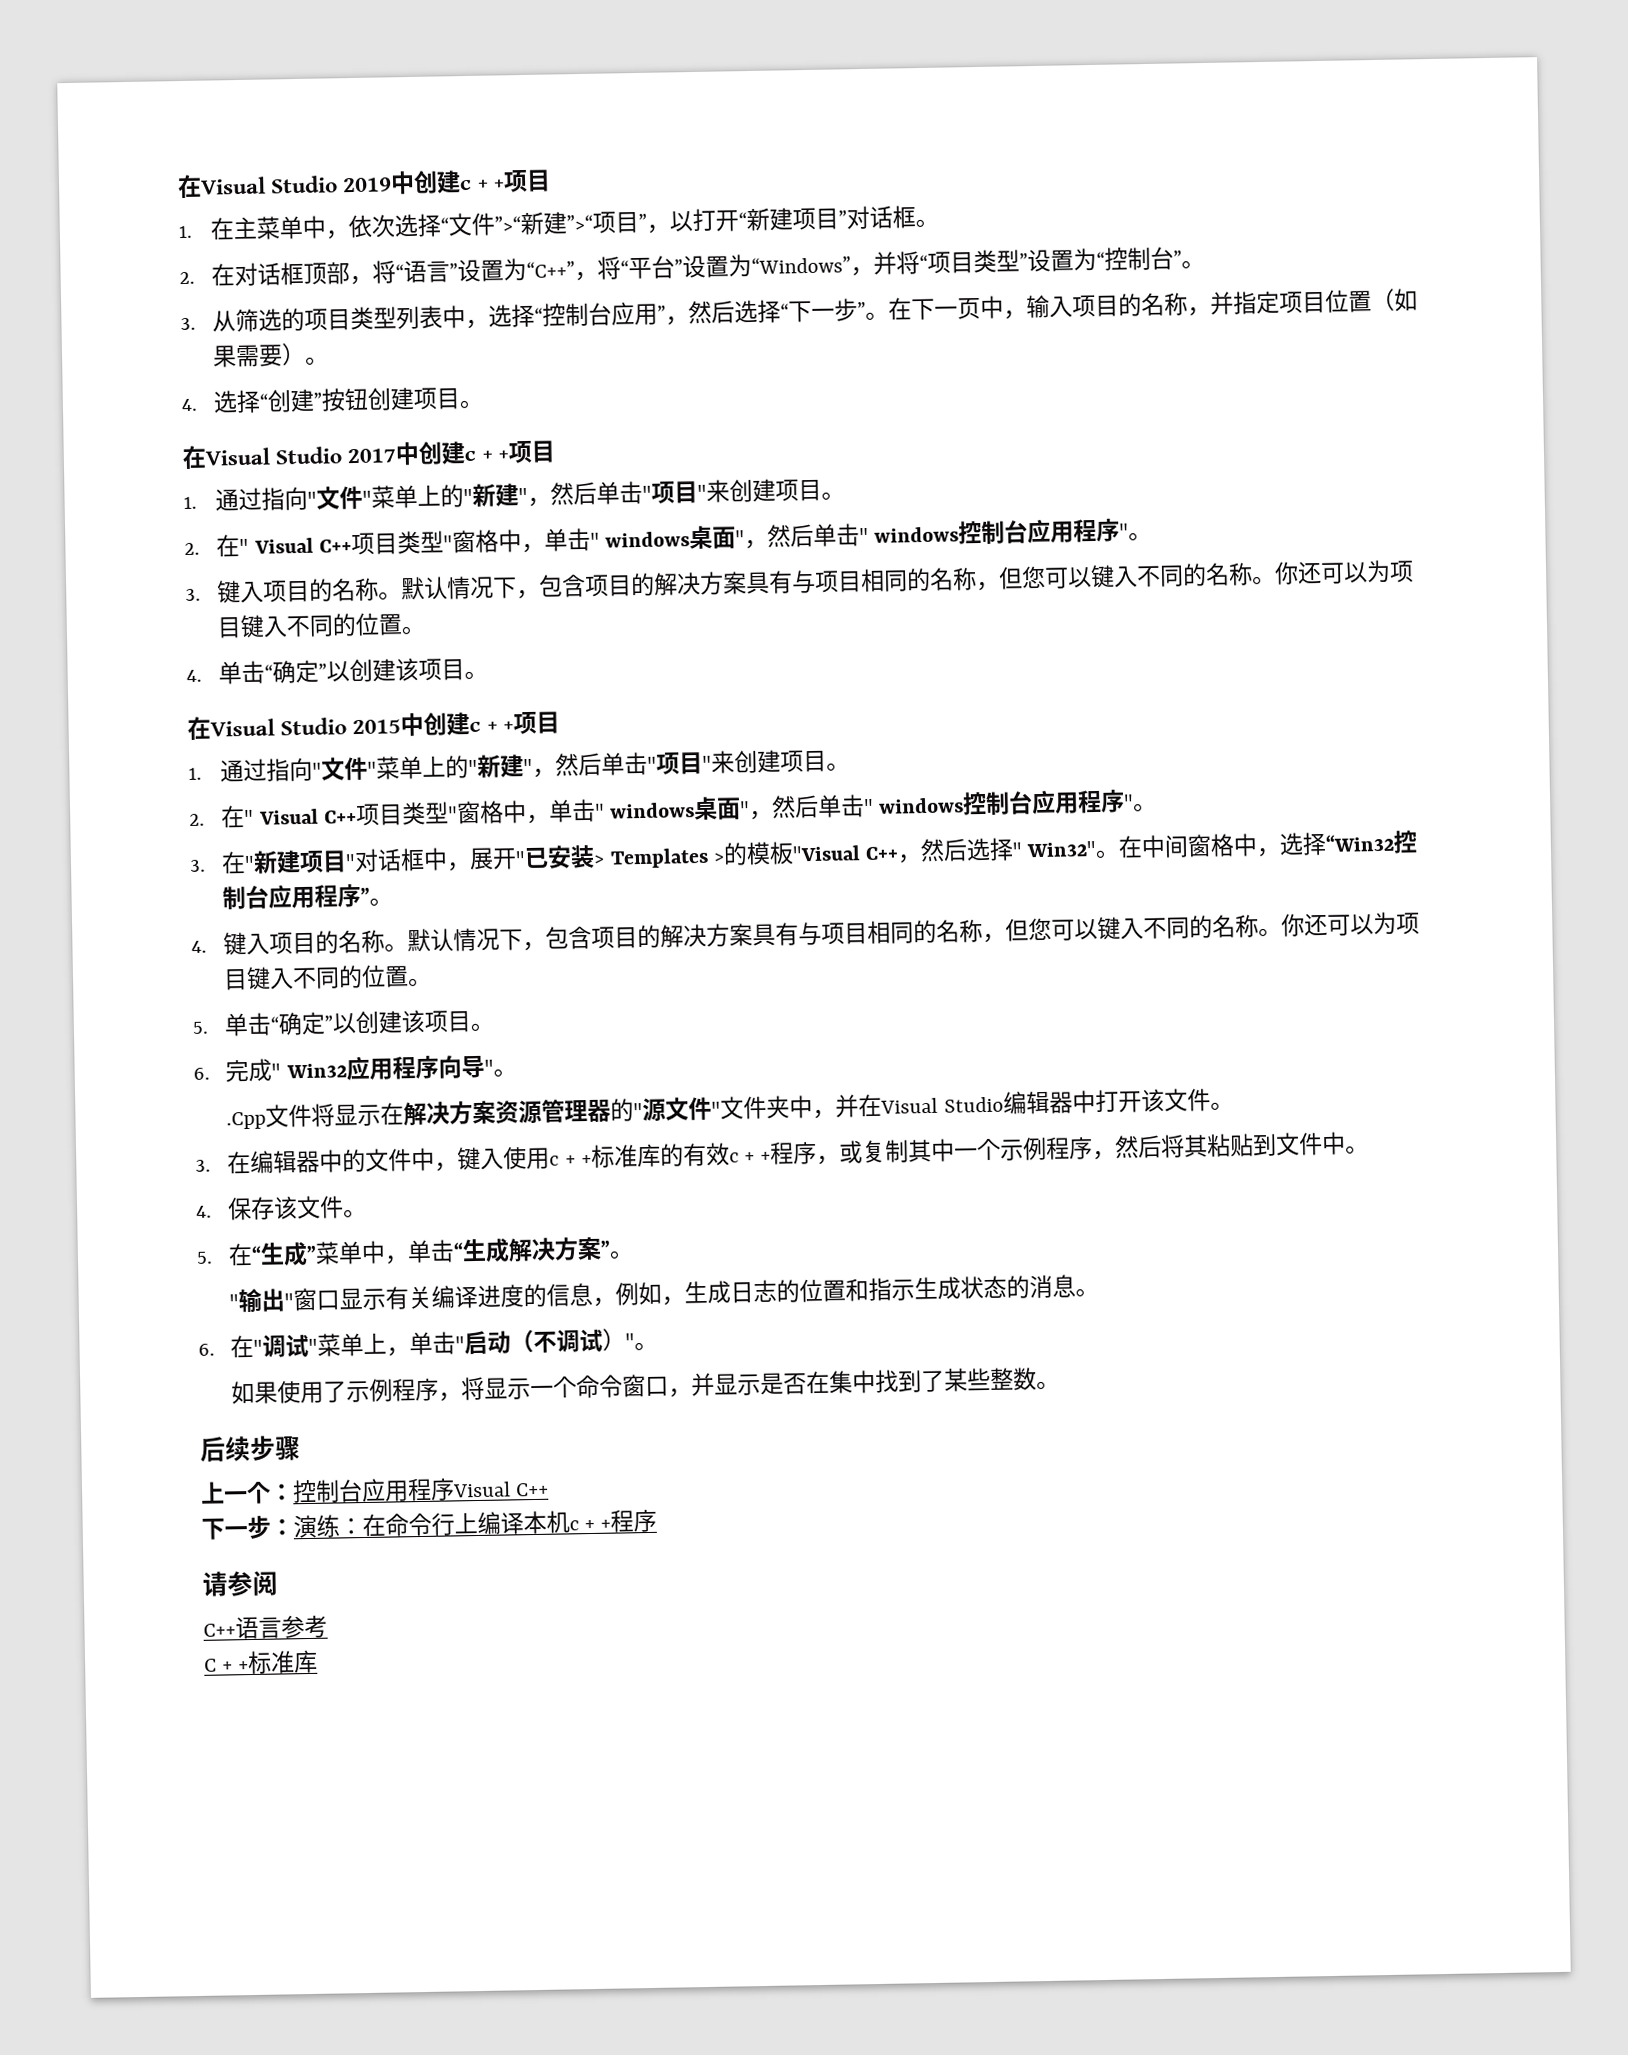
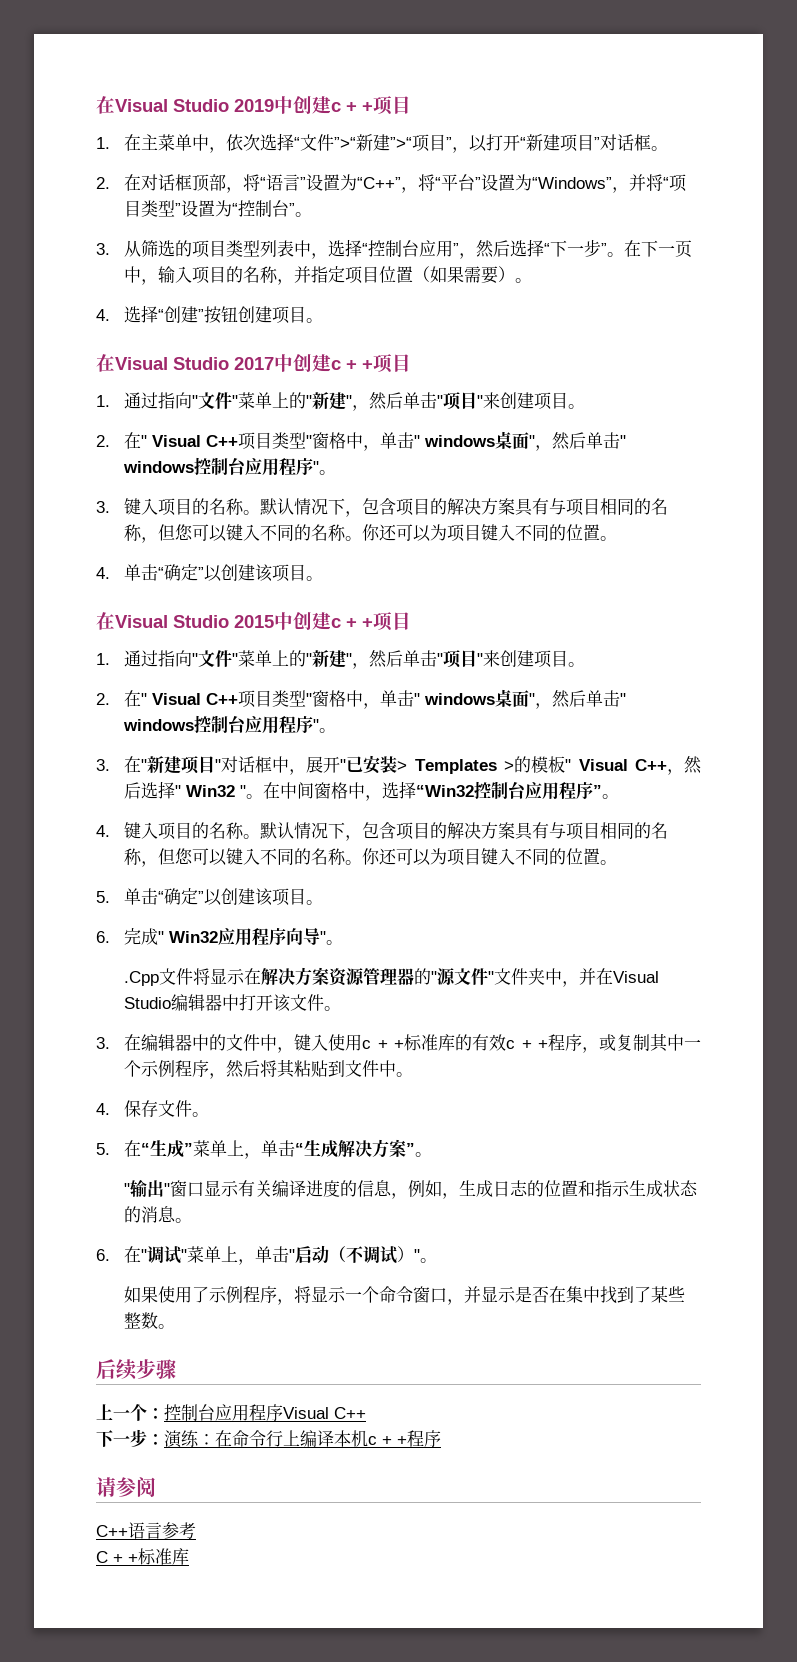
[791,845,861,862] "Visual -> [565,759,628,771] " Visual
[1026,840,1098,858] Win32" -> [186,785,247,797] Win32 "
[273,1196,299,1220] 该 -> (159, 1108) none
[361,1240,387,1265] 中 -> [227,1140,245,1156] 上

